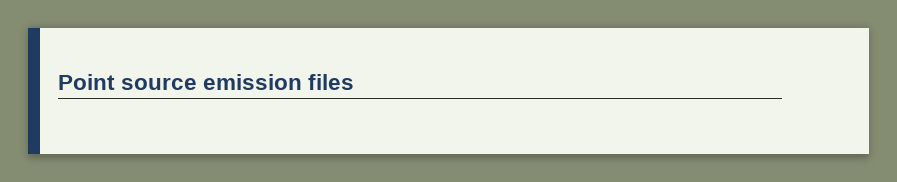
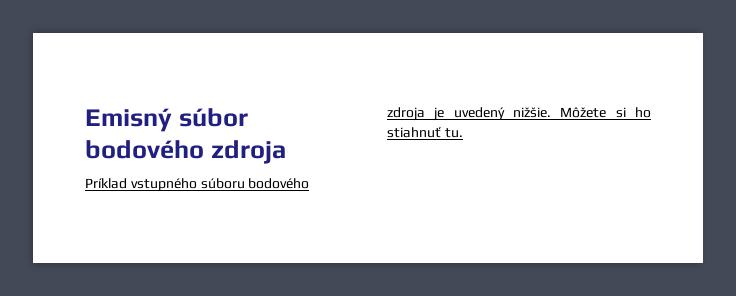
[58,74,355,90] Point source emission files -> [85,108,248,132] [85,140,286,164] [85,178,310,191] [387,107,651,121] [387,127,463,138] Emisný súbor bodového zdroja // Príklad vstupného súboru bodového zdroja je uvedený nižšie. Môžete si ho stiahnuť tu.

